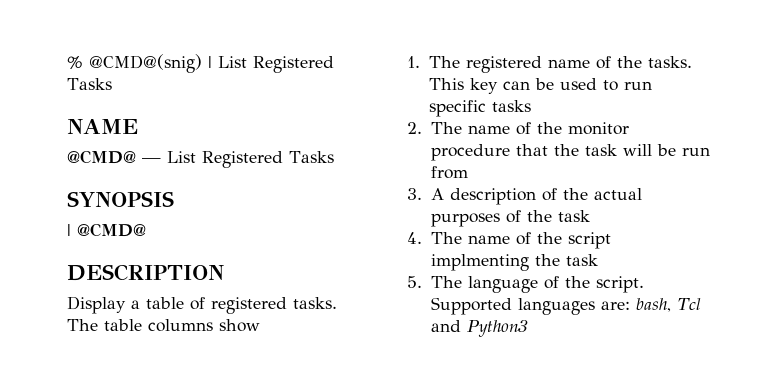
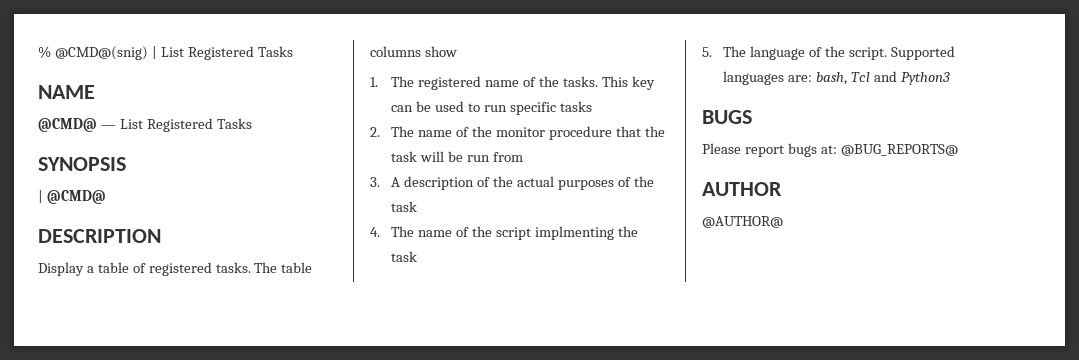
(528, 328) none -> [702,110,752,124] [702,143,958,157] [702,182,782,196] [702,216,783,228] // BUGS // Please report bugs at: @BUG_REPORTS@ // AUTHOR // @AUTHOR@

